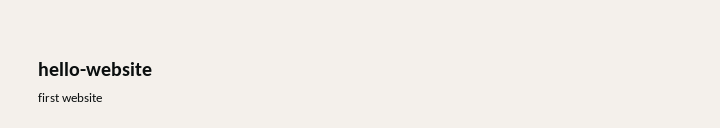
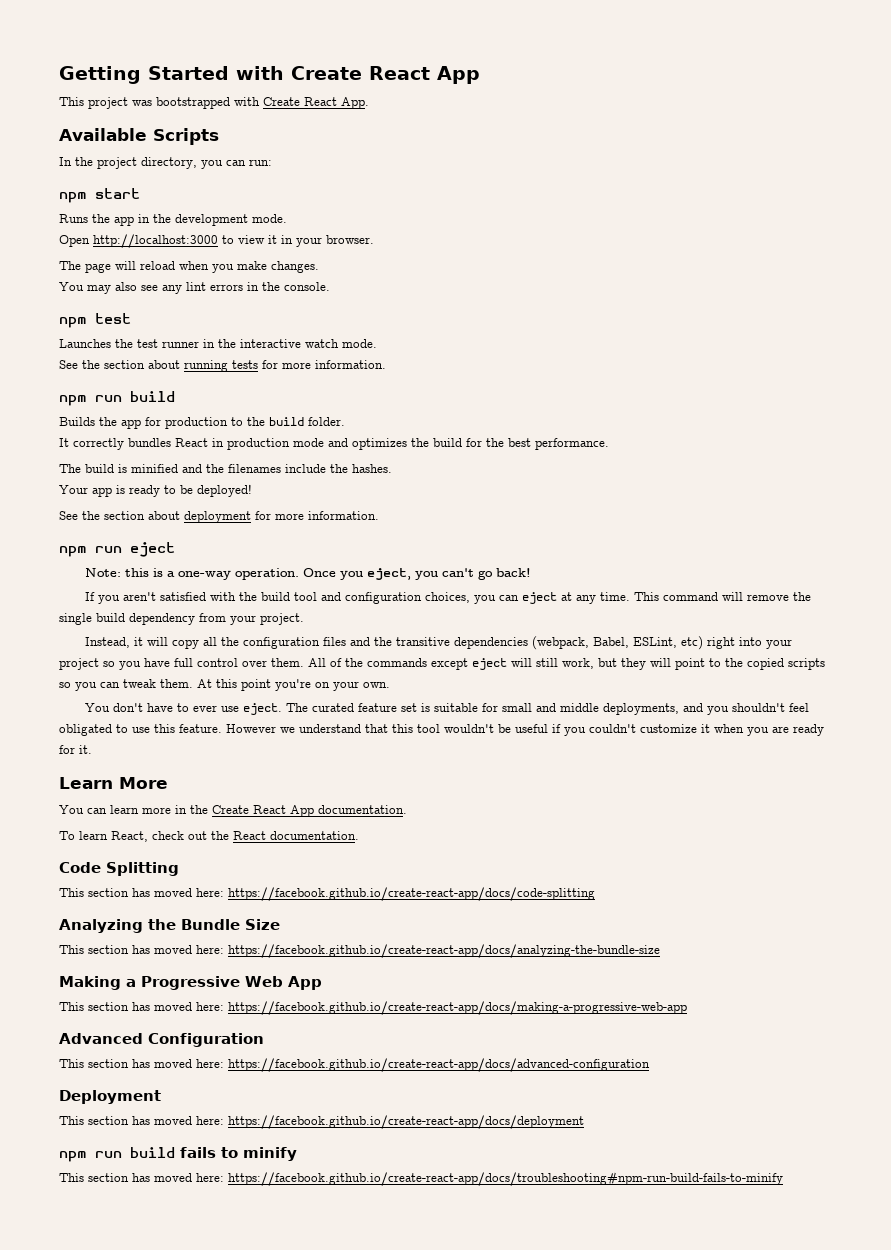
[38,62,152,76] [38,93,103,102] hello-website // first website -> [59,66,480,84] [59,97,369,109] [59,128,219,145] [59,157,272,169] [59,188,140,203] [59,214,287,226] [59,234,374,248] [59,261,319,273] [59,282,330,294] [59,313,131,328] [59,339,377,348] [59,360,386,372] [59,391,175,406] [59,417,345,429] [59,438,609,450] [59,464,392,473] [59,484,252,497] [59,511,379,523] [59,542,175,557] [84,568,531,580] [84,592,811,604] [59,613,304,625] [84,636,792,650] [59,658,825,670] [59,679,390,691] [84,703,809,715] [59,724,824,736] [59,745,92,754] [59,777,168,789] [59,805,407,817] [59,831,359,842] [59,862,179,876] [59,887,595,901] [59,919,280,933] [59,944,660,958] [59,976,322,990] [59,1001,687,1015] [59,1033,264,1047] [59,1058,650,1072] [59,1090,161,1104] [59,1115,584,1129] [59,1147,297,1162] [59,1172,783,1186] Getting Started with Create React App // This project was bootstrapped with Create React App. // Available Scripts // In the project directory, you can run: // npm start // Runs the app in the development mode. // Open http://localhost:3000 to view it in your browser. // The page will reload when you make changes. // You may also see any lint errors in the console. // npm test // Launches the test runner in the interactive watch mode. // See the section about running tests for more information. // npm run build // Builds the app for production to the build folder. // It correctly bundles React in production mode and optimizes the build for the best performance. // The build is minified and the filenames include the hashes. // Your app is ready to be deployed! // See the section about deployment for more information. // npm run eject // Note: this is a one-way operation. Once you eject, you can't go back! // If you aren't satisfied with the build tool and configuration choices, you can eject at any time. This command will remove the single build dependency from your project. // Instead, it will copy all the configuration files and the transitive dependencies (webpack, Babel, ESLint, etc) right into your project so you have full control over them. All of the commands except eject will still work, but they will point to the copied scripts so you can tweak them. At this point you're on your own. // You don't have to ever use eject. The curated feature set is suitable for small and middle deployments, and you shouldn't feel obligated to use this feature. However we understand that this tool wouldn't be useful if you couldn't customize it when you are ready for it. // Learn More // You can learn more in the Create React App documentation. // To learn React, check out the React documentation. // Code Splitting // This section has moved here: https://facebook.github.io/create-react-app/docs/code-splitting // Analyzing the Bundle Size // This section has moved here: https://facebook.github.io/create-react-app/docs/analyzing-the-bundle-size // Making a Progressive Web App // This section has moved here: https://facebook.github.io/create-react-app/docs/making-a-progressive-web-app // Advanced Configuration // This section has moved here: https://facebook.github.io/create-react-app/docs/advanced-configuration // Deployment // This section has moved here: https://facebook.github.io/create-react-app/docs/deployment // npm run build fails to minify // This section has moved here: https://facebook.github.io/create-react-app/docs/troubleshooting#npm-run-build-fails-to-minify

